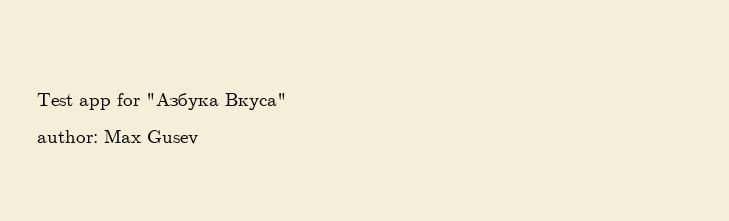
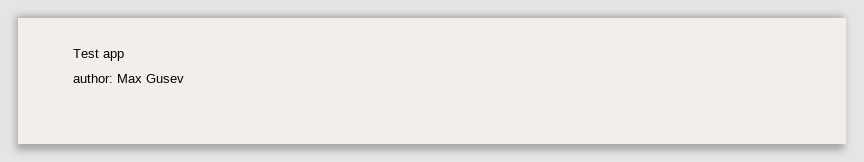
[117,93,287,110] for "Азбука Вкуса" -> (124, 56) none

